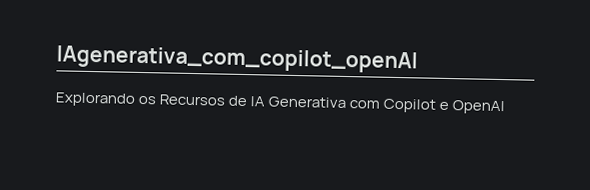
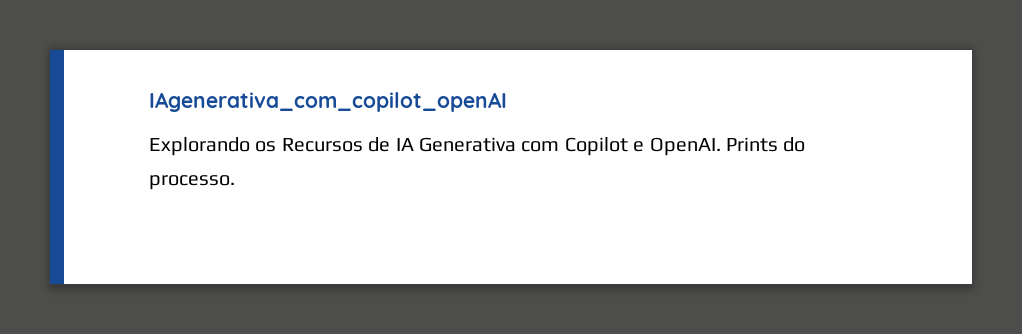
[452,100,506,115] OpenAI -> [649,137,806,156] [149,175,235,190] OpenAI. Prints do processo.

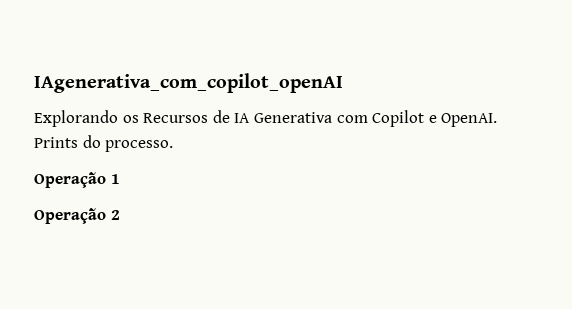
(235, 182) none -> [34,172,120,188] [34,208,120,224] // Operação 1 // Operação 2

